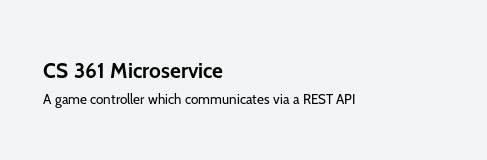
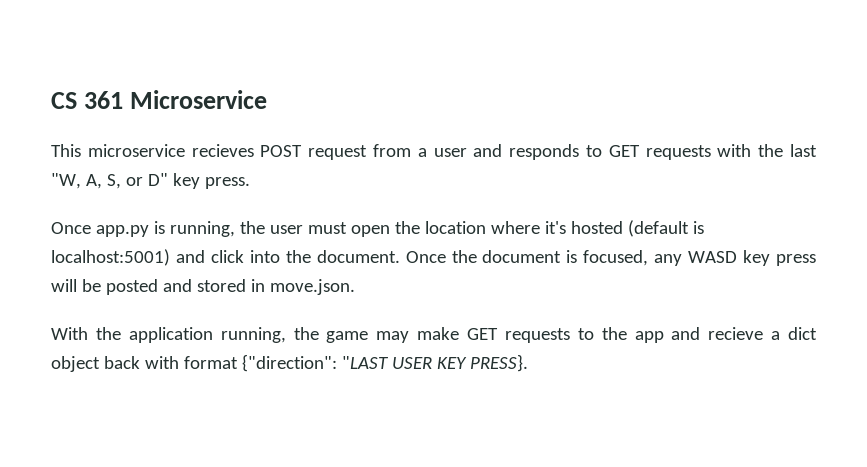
[43,93,356,108] A game controller which communicates via a REST API -> [51,144,817,160] [51,173,250,189] [51,220,704,237] [51,249,817,266] [51,279,355,295] [51,327,817,343] [51,354,528,372] This microservice recieves POST request from a user and responds to GET requests with the last "W, A, S, or D" key press. // Once app.py is running, the user must open the location where it's hosted (default is localhost:5001) and click into the document. Once the document is focused, any WASD key press will be posted and stored in move.json. // With the application running, the game may make GET requests to the app and recieve a dict object back with format {"direction": "LAST USER KEY PRESS}.

